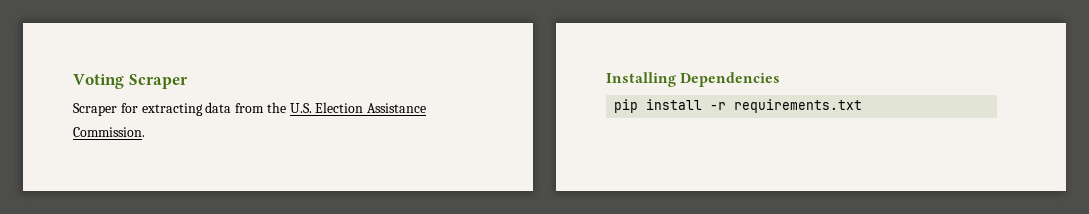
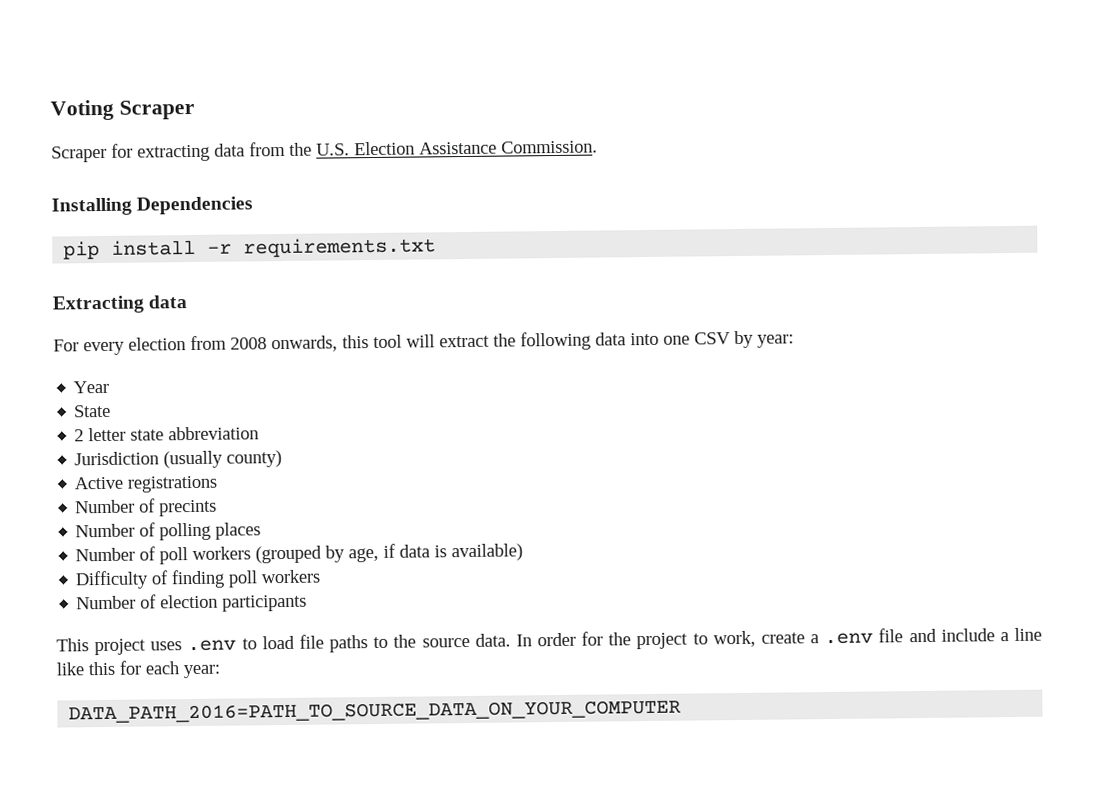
(863, 106) none -> [52,295,188,314] [53,330,794,356] [73,380,110,394] [74,404,112,418] [74,426,260,442] [74,450,283,469] [74,475,218,493] [75,498,218,517] [75,522,262,541] [75,543,524,565] [75,569,321,590] [76,594,308,612] [56,627,1043,656] [56,660,221,679] [68,699,682,724] // Extracting data // For every election from 2008 onwards, this tool will extract the following data into one CSV by year: // Year // State // 2 letter state abbreviation // Jurisdiction (usually county) // Active registrations // Number of precints // Number of polling places // Number of poll workers (grouped by age, if data is available) // Difficulty of finding poll workers // Number of election participants // This project uses .env to load file paths to the source data. In order for the project to work, create a .env file and include a line like this for each year: // DATA_PATH_2016=PATH_TO_SOURCE_DATA_ON_YOUR_COMPUTER

